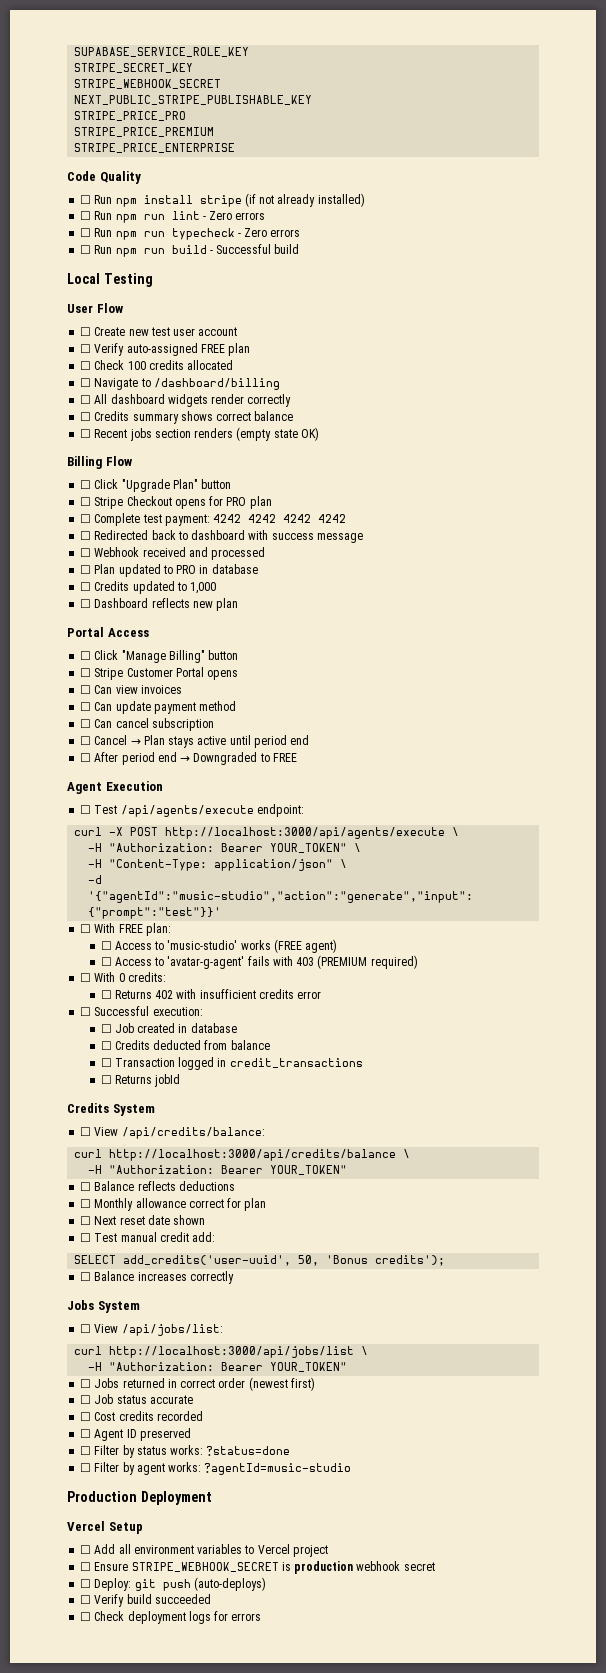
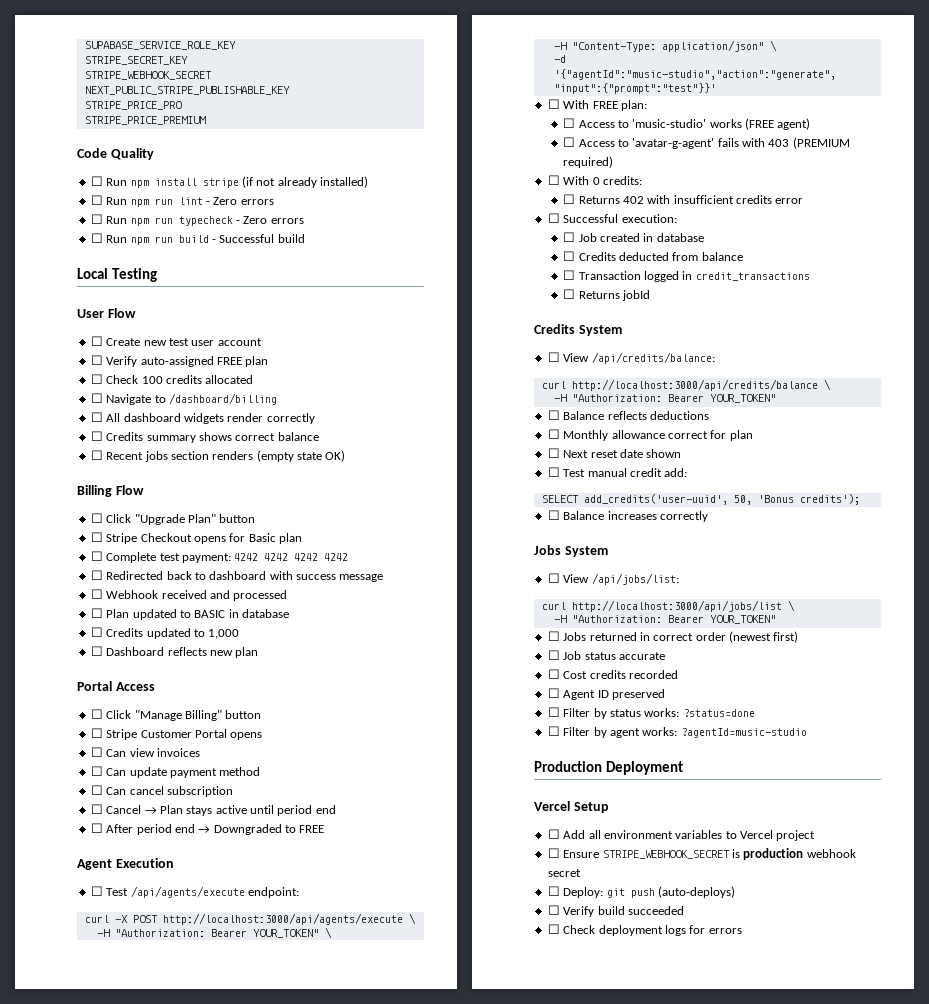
[74,143,236,153] // STRIPE_PRICE_ENTERPRISE -> (206, 120) none
[226,497,247,506] PRO -> [248,533,276,542] Basic
[176,565,197,574] PRO -> [194,610,226,618] BASIC

